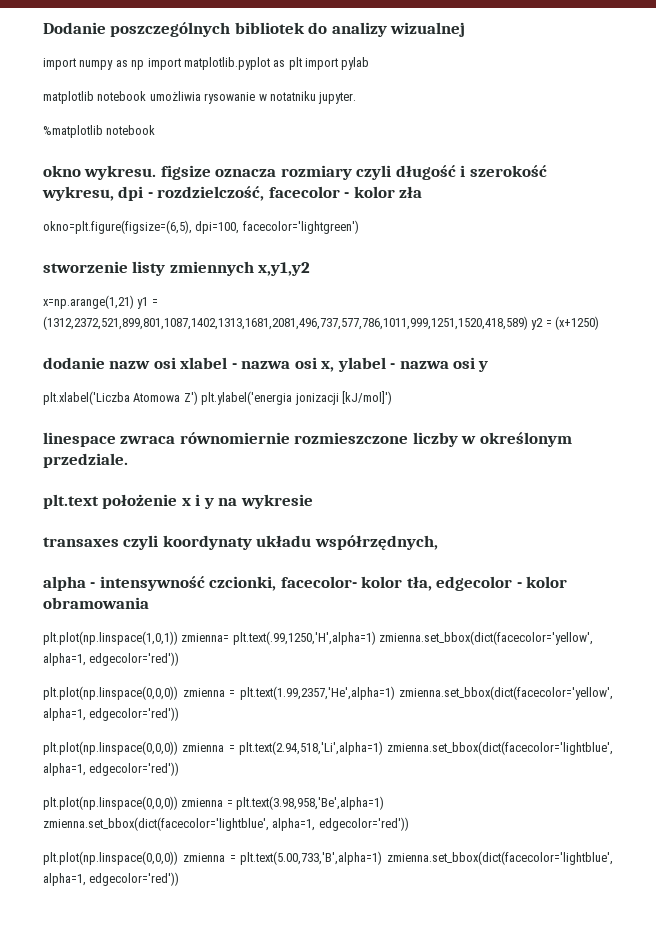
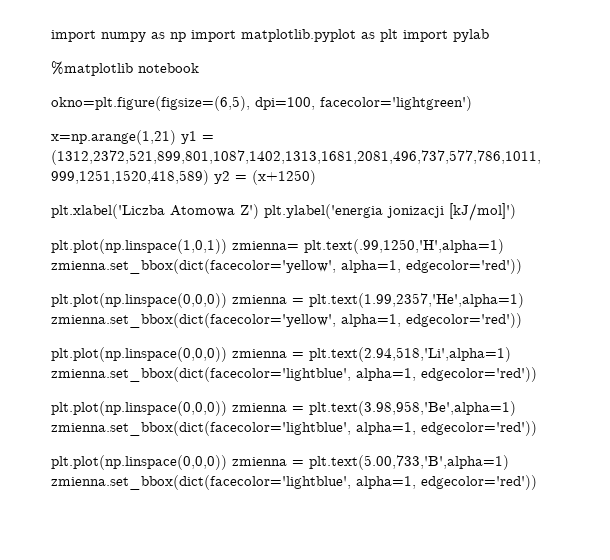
[43,22,466,37] Dodanie poszczególnych bibliotek do analizy wizualnej // -> (51, 36) none
[43,91,357,104] [43,125,156,138] [43,165,547,180] [42,186,423,201] matplotlib notebook umożliwia rysowanie w notatniku jupyter. // %matplotlib notebook // okno wykresu. figsize oznacza rozmiary czyli długość i szerokość wykresu, dpi - rozdzielczość, facecolor - kolor zła -> [51,61,199,76] %matplotlib notebook
[43,261,311,276] // stworzenie listy zmiennych x,y1,y2 -> (472, 103) none
[43,357,489,372] // dodanie nazw osi xlabel - nazwa osi x, ylabel - nazwa osi y -> (316, 177) none
[43,432,572,447] [43,453,128,468] [43,494,313,509] [43,535,438,550] [43,576,568,591] [43,597,149,609] // linespace zwraca równomiernie rozmieszczone liczby w określonym przedziale. // plt.text położenie x i y na wykresie // transaxes czyli koordynaty układu współrzędnych, // alpha - intensywność czcionki, facecolor- kolor tła, edgecolor - kolor obramowania -> (516, 212) none

